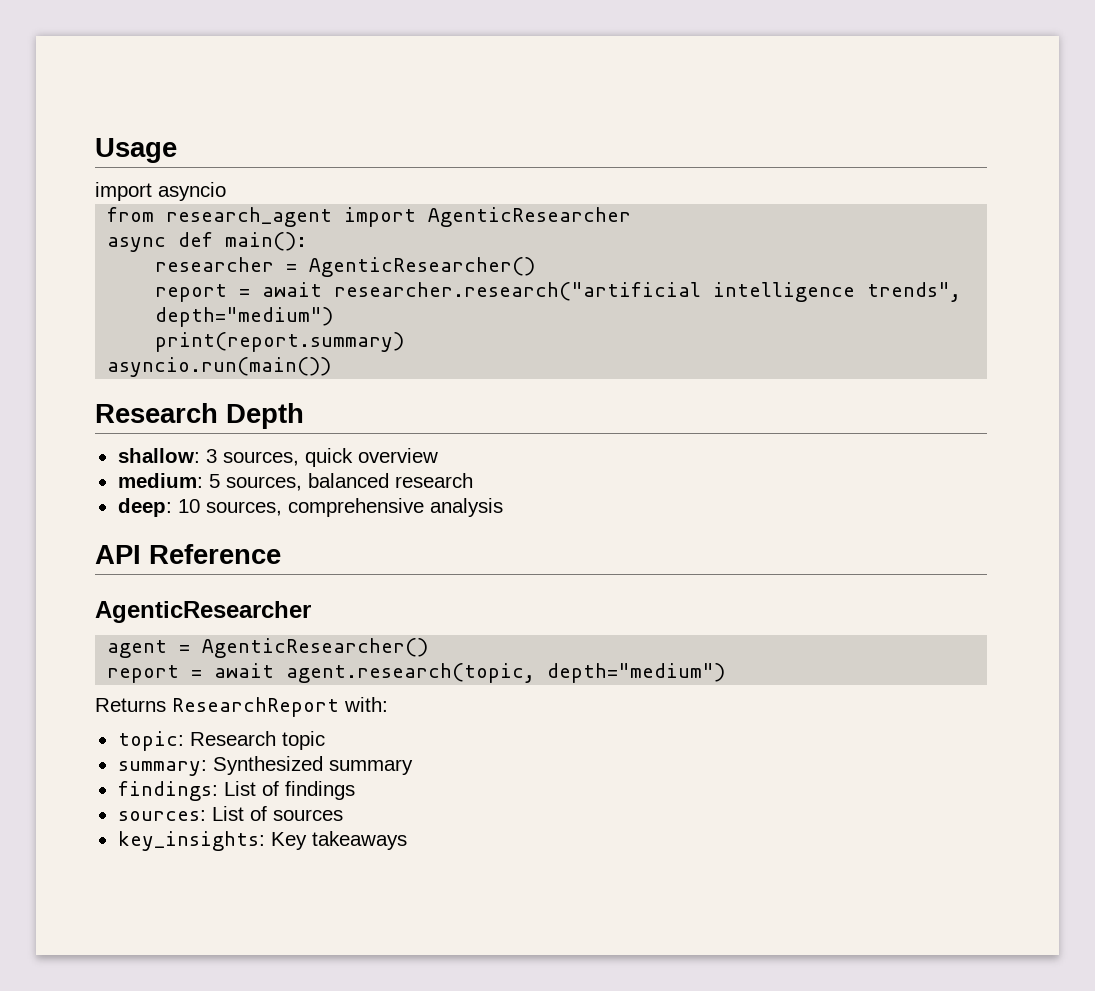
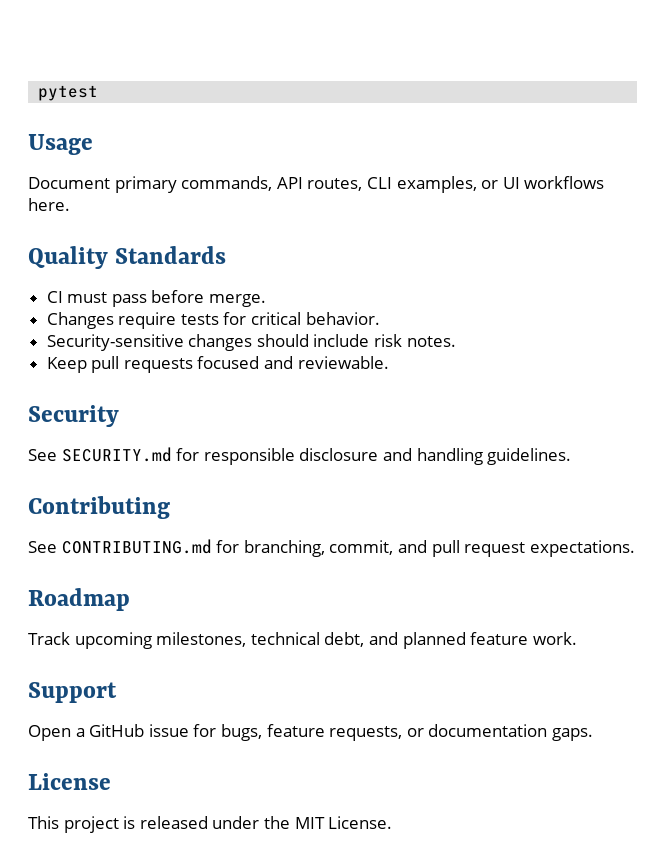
(95, 150) none -> [38,85,99,101] pytest //
[95,182,226,201] [107,207,632,227] [107,232,308,252] [155,257,536,277] [155,282,962,302] [155,307,334,327] [155,332,405,352] [107,357,332,377] [95,403,304,429] [117,448,438,467] [117,473,473,491] [117,498,503,517] [95,544,281,564] [95,601,311,623] [107,638,429,658] [107,663,726,683] [95,697,388,717] [117,731,325,751] [117,756,413,776] [117,781,355,801] [117,806,343,821] [117,831,407,851] import asyncio // from research_agent import AgenticResearcher // async def main(): // researcher = AgenticResearcher() // report = await researcher.research("artificial intelligence trends", depth="medium") // print(report.summary) // asyncio.run(main()) // Research Depth // shallow: 3 sources, quick overview // medium: 5 sources, balanced research // deep: 10 sources, comprehensive analysis // API Reference // AgenticResearcher // agent = AgenticResearcher() // report = await agent.research(topic, depth="medium") // Returns ResearchReport with: // topic: Research topic // summary: Synthesized summary // findings: List of findings // sources: List of sources // key_insights: Key takeaways -> [28,176,605,193] [28,198,70,211] [28,246,227,269] [46,290,267,307] [46,312,380,329] [46,334,456,351] [46,356,389,373] [28,405,119,427] [28,447,572,465] [28,496,170,519] [28,539,635,557] [28,588,130,611] [28,632,577,649] [28,682,117,703] [28,724,593,741] [28,773,111,790] [28,816,393,833] Document primary commands, API routes, CLI examples, or UI workflows here. // Quality Standards // CI must pass before merge. // Changes require tests for critical behavior. // Security-sensitive changes should include risk notes. // Keep pull requests focused and reviewable. // Security // See SECURITY.md for responsible disclosure and handling guidelines. // Contributing // See CONTRIBUTING.md for branching, commit, and pull request expectations. // Roadmap // Track upcoming milestones, technical debt, and planned feature work. // Support // Open a GitHub issue for bugs, feature requests, or documentation gaps. // License // This project is released under the MIT License.

